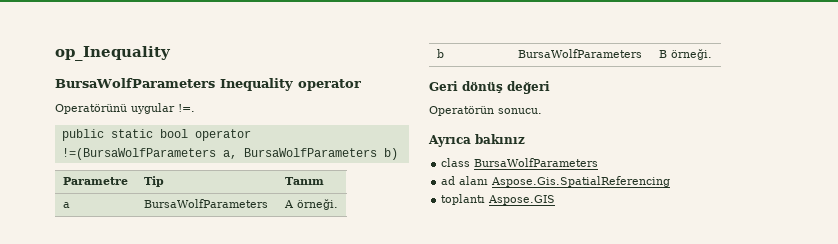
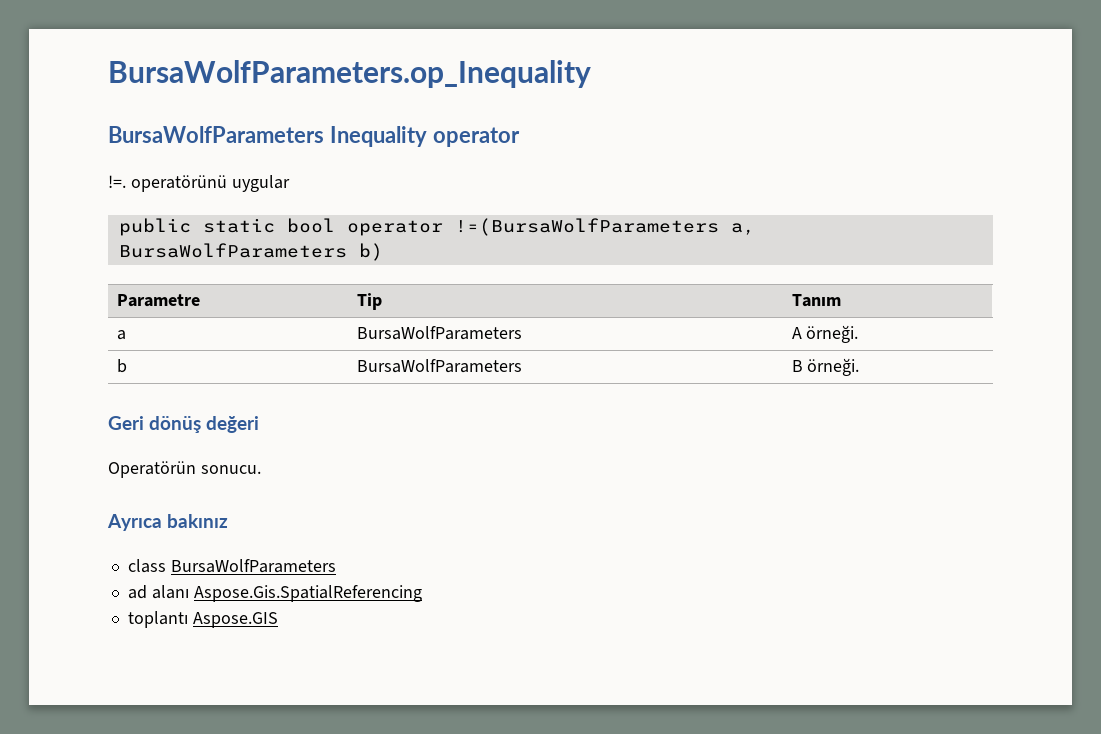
[55,46,171,61] op_Inequality -> [108,60,591,88] BursaWolfParameters.op_Inequality
[55,104,127,114] Operatörünü -> [108,175,227,192] !=. operatörünü
[178,104,195,112] !=. -> (290, 183) none

